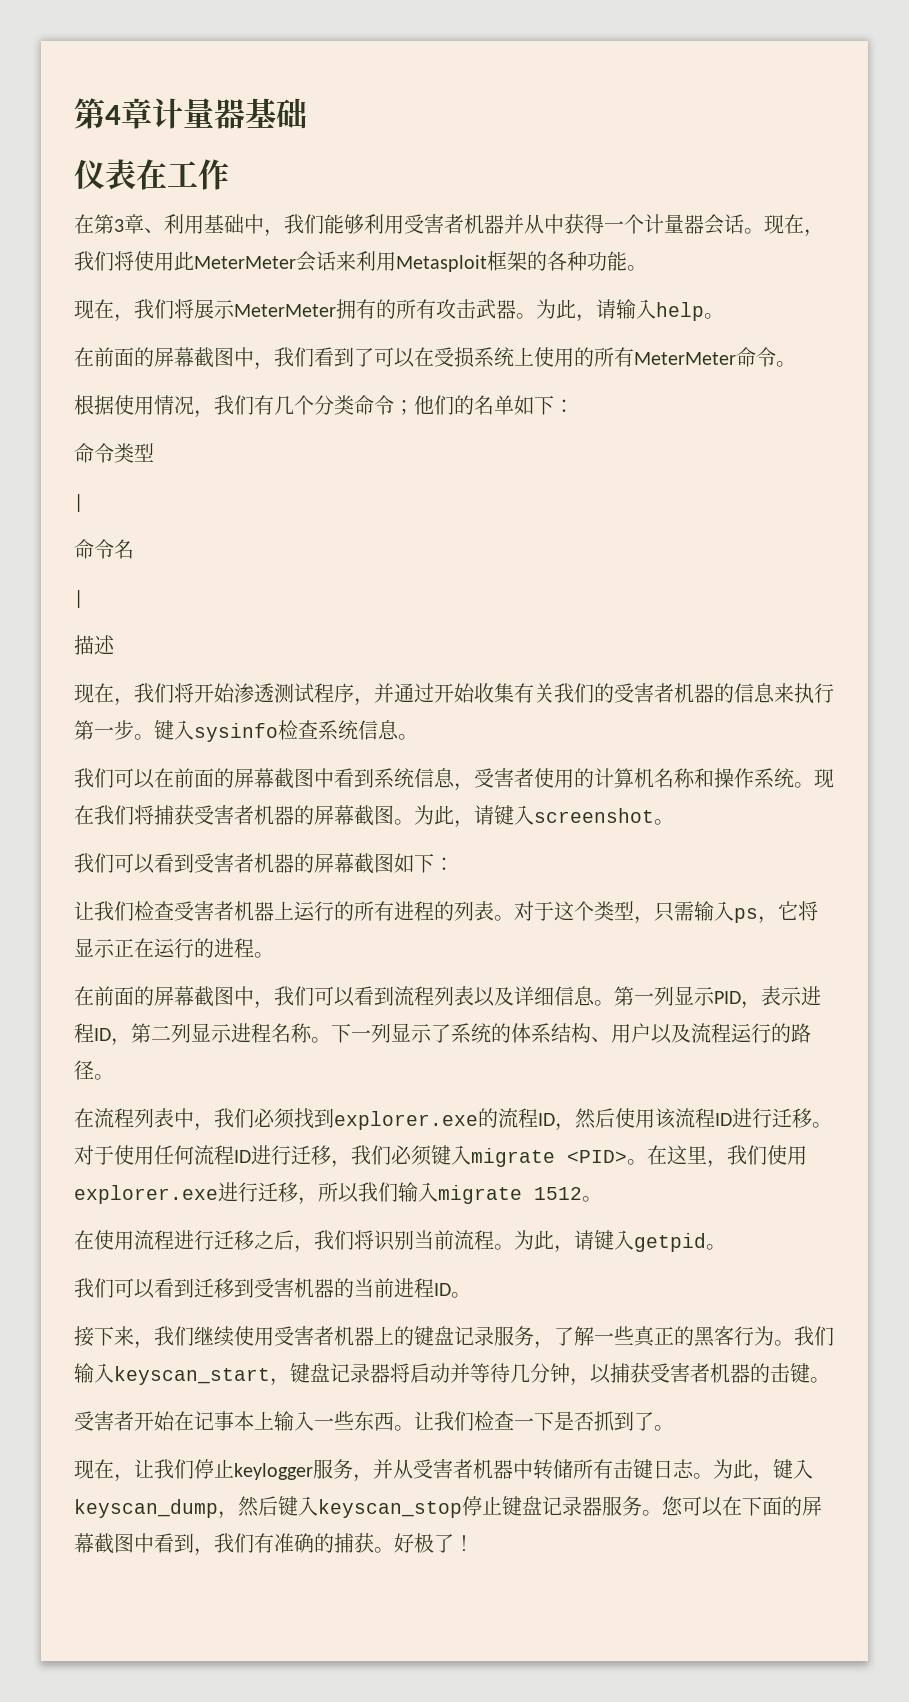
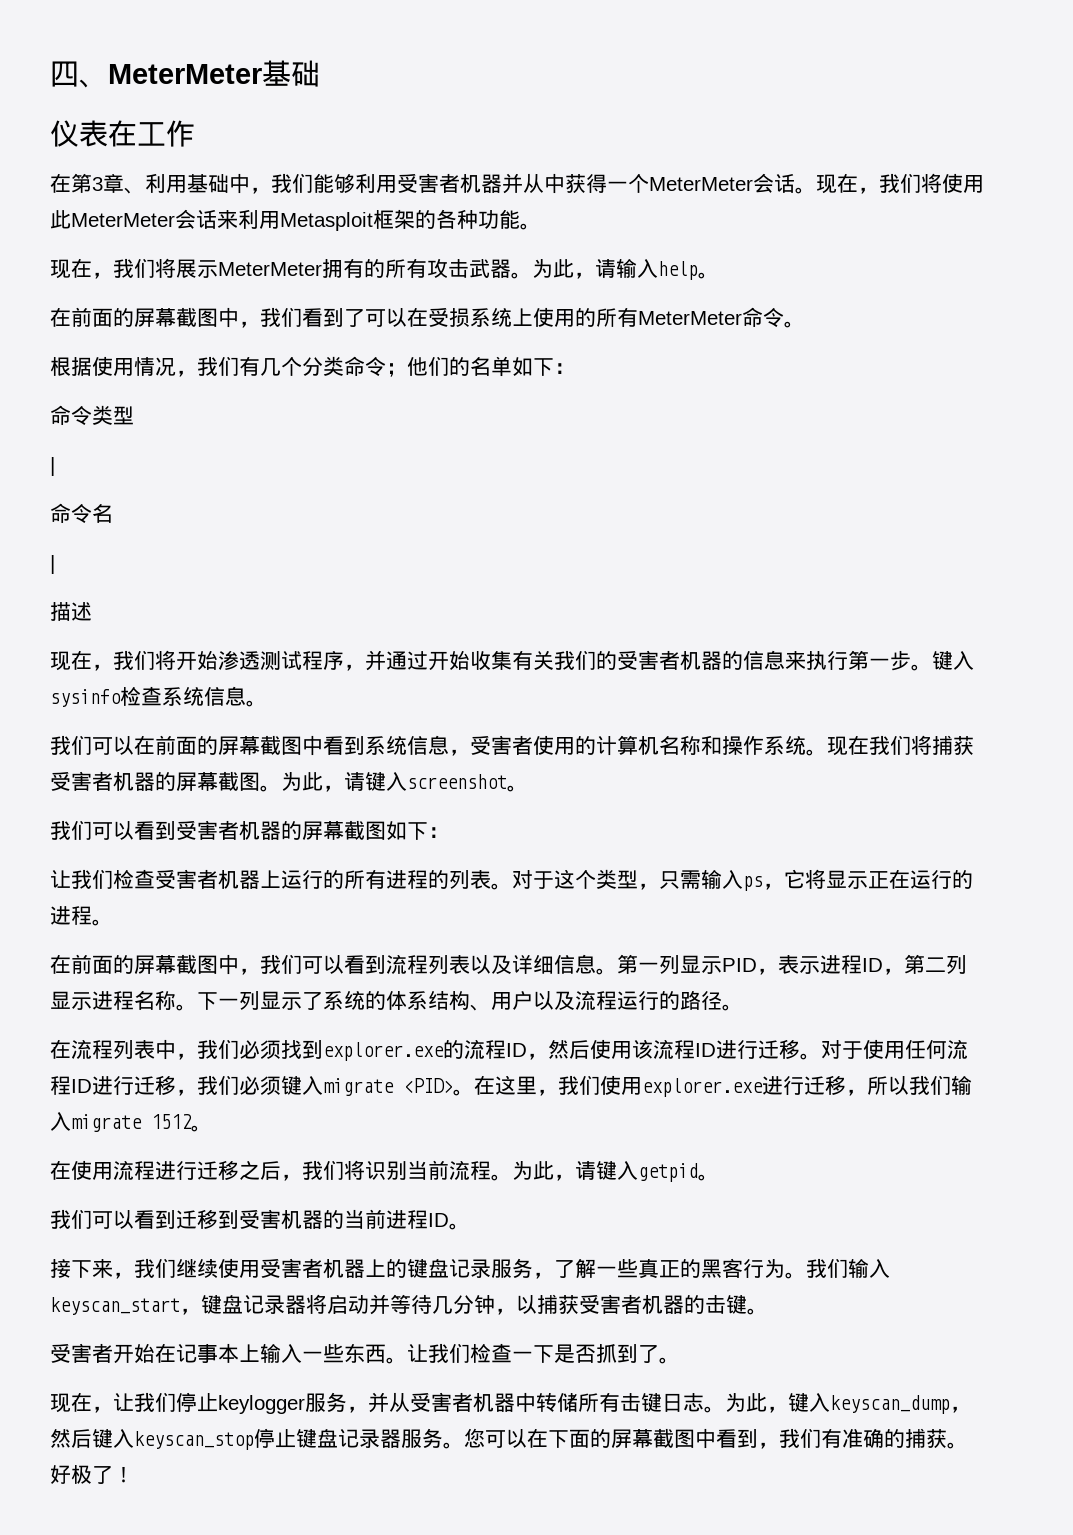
[74,98,245,129] 第4章计量器 -> [50,61,262,88] 四、MeterMeter
[644,214,704,234] 计量器 -> [649,177,753,191] MeterMeter

